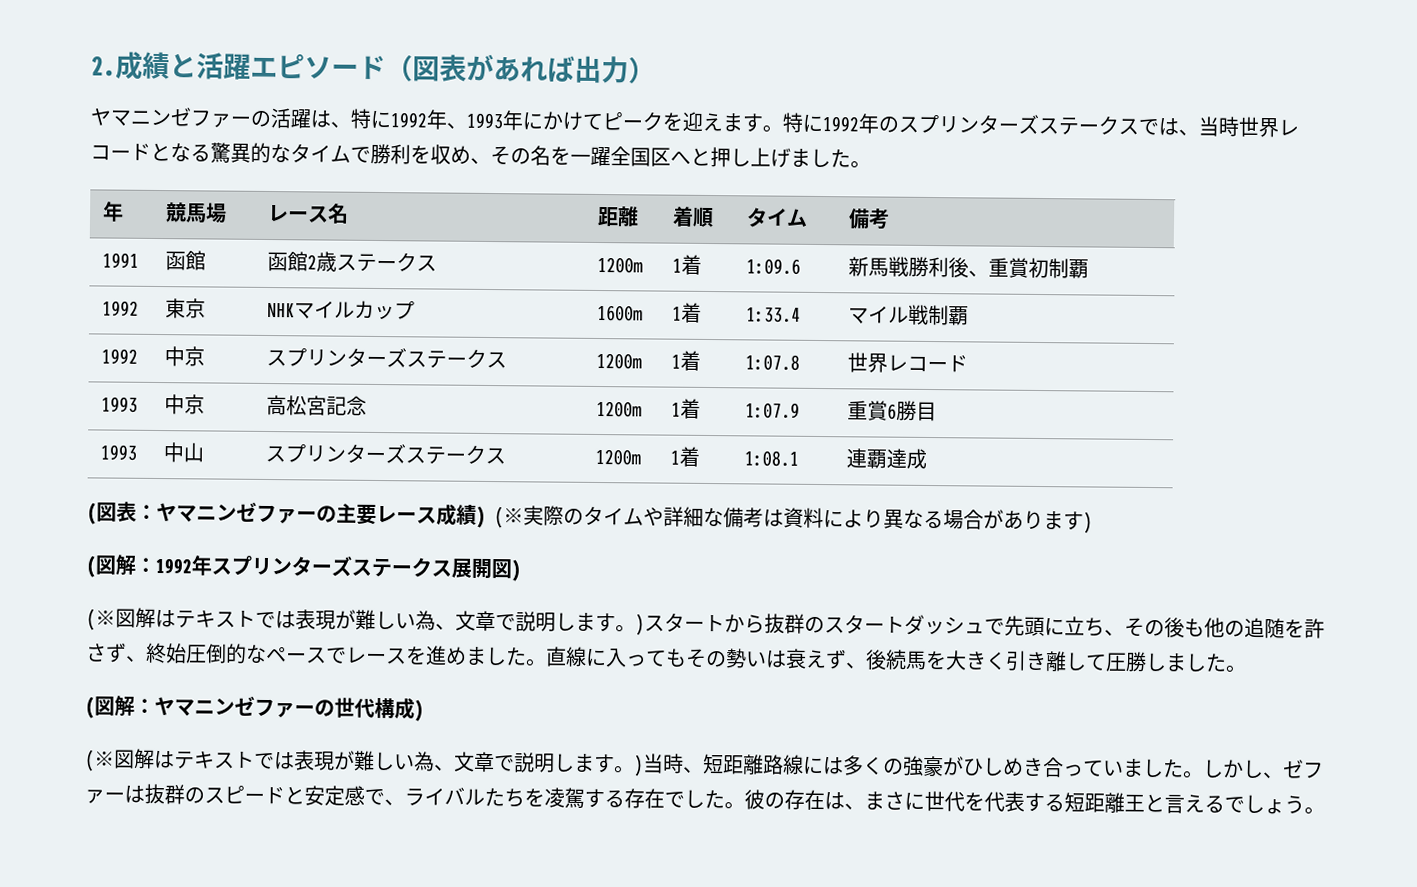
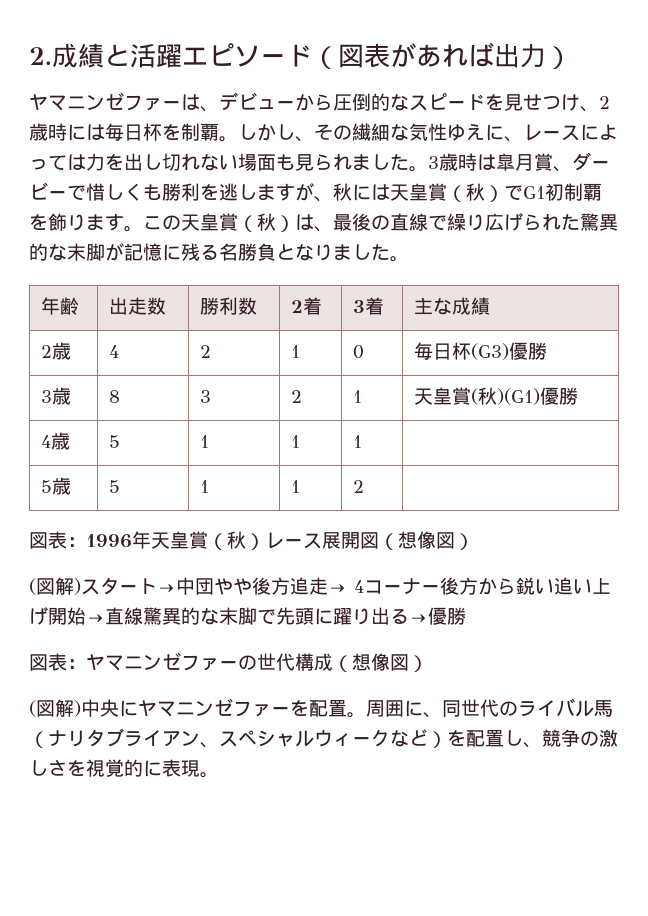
[250,108,1299,138] [90,142,871,169] [102,201,125,222] [165,202,228,224] [267,203,350,224] [597,206,640,227] [672,206,715,228] [746,207,809,228] [848,208,891,230] [102,252,140,268] [165,250,207,271] [267,251,438,272] [597,256,644,274] [672,254,703,275] [746,258,802,275] [848,256,1090,279] [102,300,140,316] [165,298,207,319] [267,300,416,321] [597,304,644,322] [672,302,703,323] [746,307,802,323] [848,304,970,326] [101,348,139,364] [164,346,206,367] [266,347,508,369] [596,352,643,370] [671,350,702,371] [745,354,801,371] [847,352,969,373] [101,396,139,413] [164,394,206,415] [266,394,368,416] [596,400,643,418] [671,398,702,419] [745,402,801,419] [847,400,938,422] [100,444,138,461] [163,442,205,463] [265,443,507,465] [595,448,642,466] [670,446,701,467] [744,450,800,467] [846,448,928,469] [87,501,1093,534] [86,554,521,582] [86,607,1325,639] [85,642,1247,673] [85,695,135,719] の活躍は、特に1992年、1993年にかけてピークを迎えます。特に1992年のスプリンターズステークスでは、当時世界レコードとなる驚異的なタイムで勝利を収め、その名を一躍全国区へと押し上げました。 // 年 | 競馬場 | レース名 | 距離 | 着順 | タイム | 備考 // 1991 | 函館 | 函館2歳ステークス | 1200m | 1着 | 1:09.6 | 新馬戦勝利後、重賞初制覇 // 1992 | 東京 | NHKマイルカップ | 1600m | 1着 | 1:33.4 | マイル戦制覇 // 1992 | 中京 | スプリンターズステークス | 1200m | 1着 | 1:07.8 | 世界レコード // 1993 | 中京 | 高松宮記念 | 1200m | 1着 | 1:07.9 | 重賞6勝目 // 1993 | 中山 | スプリンターズステークス | 1200m | 1着 | 1:08.1 | 連覇達成 // (図表：ヤマニンゼファーの主要レース成績) (※実際のタイムや詳細な備考は資料により異なる場合があります) // (図解：1992年スプリンターズステークス展開図) // (※図解はテキストでは表現が難しい為、文章で説明します。)スタートから抜群のスタートダッシュで先頭に立ち、その後も他の追随を許さず、終始圧倒的なペースでレースを進めました。直線に入ってもその勢いは衰えず、後続馬を大きく引き離して圧勝しました。 // (図解 -> [181,92,610,112] [29,123,618,142] [29,152,610,172] [29,182,602,202] [29,213,618,232] [29,243,409,262] [40,297,79,315] [108,297,166,315] [199,297,257,315] [290,297,322,315] [352,297,384,315] [413,297,490,315] [40,342,71,360] [108,345,119,358] [199,345,211,358] [290,345,300,358] [352,345,364,359] [413,342,547,360] [40,387,71,405] [108,390,120,403] [199,390,211,403] [290,390,302,403] [352,390,362,403] [413,387,578,405] [40,432,70,450] [108,435,120,448] [199,435,209,448] [290,435,300,448] [352,435,362,448] [40,477,71,495] [108,480,120,493] [199,480,209,493] [290,480,300,493] [352,480,364,493] [29,531,474,550] [29,577,611,595] [29,607,466,625] [29,653,67,671] は、デビューから圧倒的なスピードを見せつけ、2歳時には毎日杯を制覇。しかし、その繊細な気性ゆえに、レースによっては力を出し切れない場面も見られました。3歳時は皐月賞、ダービーで惜しくも勝利を逃しますが、秋には天皇賞（秋）でG1初制覇を飾ります。この天皇賞（秋）は、最後の直線で繰り広げられた驚異的な末脚が記憶に残る名勝負となりました。 // 年齢 | 出走数 | 勝利数 | 2着 | 3着 | 主な成績 // 2歳 | 4 | 2 | 1 | 0 | 毎日杯(G3)優勝 // 3歳 | 8 | 3 | 2 | 1 | 天皇賞(秋)(G1)優勝 // 4歳 | 5 | 1 | 1 | 1 | // 5歳 | 5 | 1 | 1 | 2 | // 図表：1996年天皇賞（秋）レース展開図（想像図） // (図解)スタート→中団やや後方追走→ 4コーナー後方から鋭い追い上げ開始→直線驚異的な末脚で先頭に躍り出る→優勝 // 図表
[414,699,424,722] [84,748,1324,779] [84,783,1305,815] ) // (※図解はテキストでは表現が難しい為、文章で説明します。)当時、短距離路線には多くの強豪がひしめき合っていました。しかし、ゼファーは抜群のスピードと安定感で、ライバルたちを凌駕する存在でした。彼の存在は、まさに世代を代表する短距離王と言えるでしょう -> [333,653,428,672] [29,698,613,718] [29,728,618,748] [29,759,200,777] （想像図） // (図解)中央にヤマニンゼファーを配置。周囲に、同世代のライバル馬（ナリタブライアン、スペシャルウィークなど）を配置し、競争の激しさを視覚的に表現

